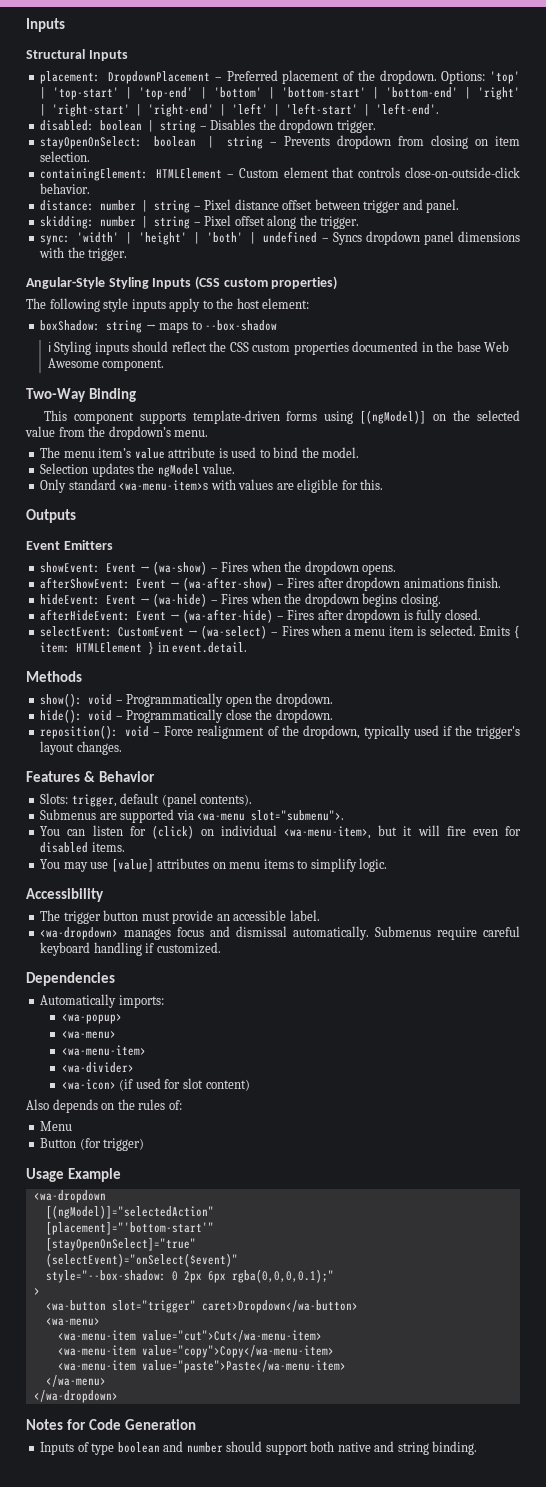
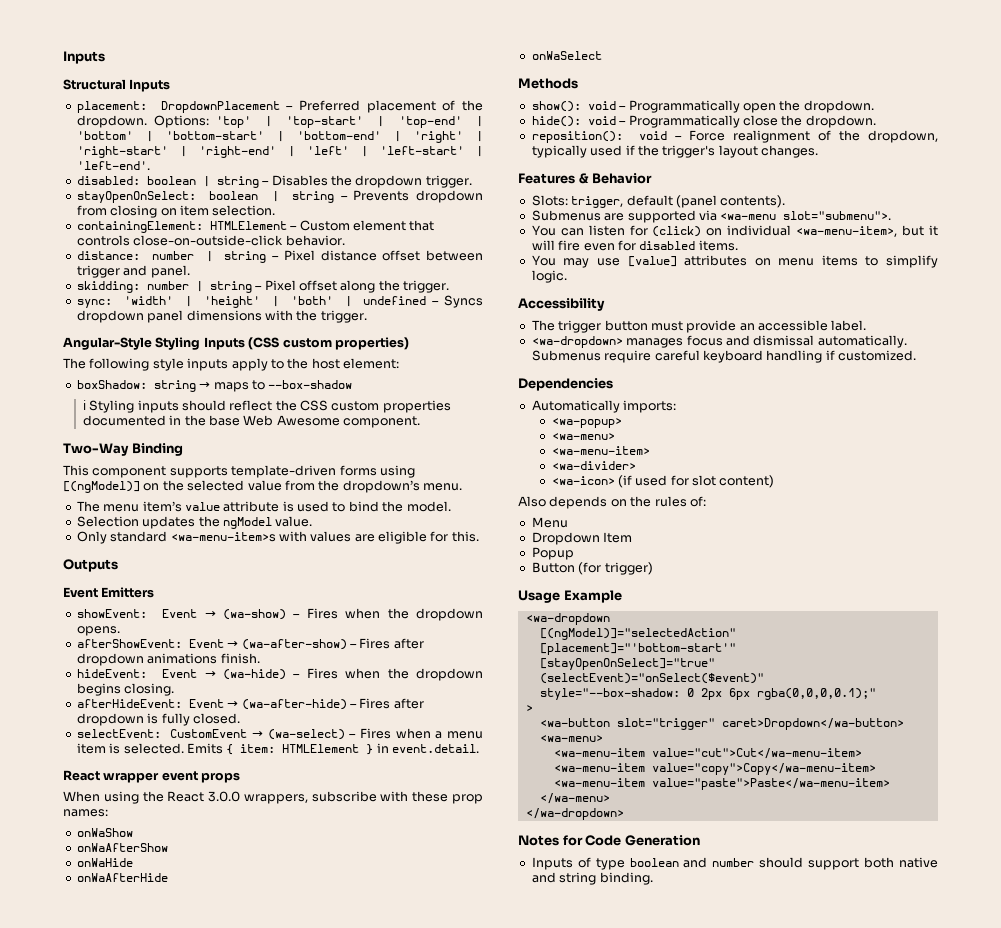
(248, 647) none -> [63,770,241,783] [63,791,483,804] [63,809,108,817] [76,828,133,837] [76,843,168,852] [76,858,133,867] [76,873,168,882] [531,51,602,60] // React wrapper event props // When using the React 3.0.0 wrappers, subscribe with these prop names: // onWaShow // onWaAfterShow // onWaHide // onWaAfterHide // onWaSelect
(73, 1126) none -> [531,532,633,545] [531,547,574,560] // Dropdown Item // Popup

